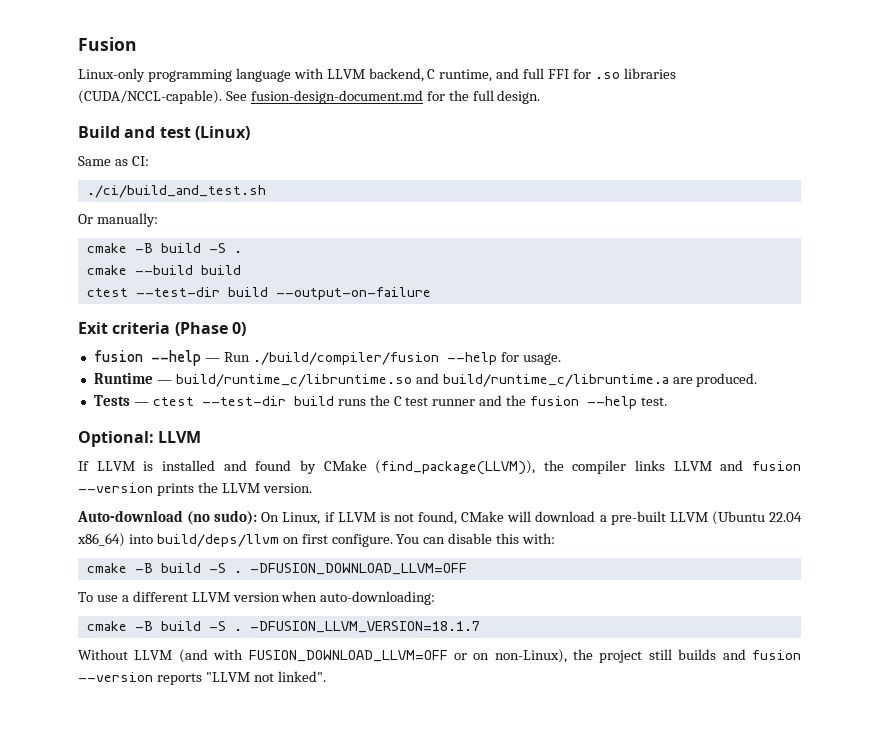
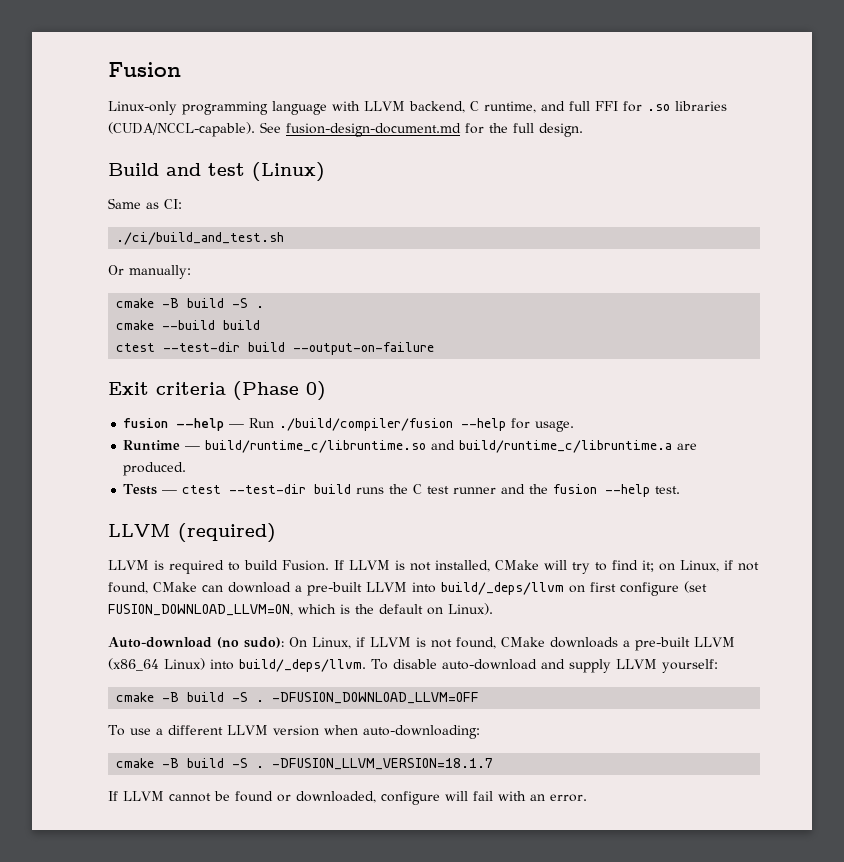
[78,431,202,447] [78,460,801,475] [78,482,312,496] Optional: LLVM // If LLVM is installed and found by CMake (find_package(LLVM)), the compiler links LLVM and fusion --version prints the LLVM version. -> [108,523,276,543] [108,560,759,574] [108,581,707,596] [108,603,493,616] LLVM (required) // LLVM is required to build Fusion. If LLVM is not installed, CMake will try to find it; on Linux, if not found, CMake can download a pre-built LLVM into build/_deps/llvm on first configure (set FUSION_DOWNLOAD_LLVM=ON, which is the default on Linux).
[507,511,803,525] [77,533,556,547] will download a pre-built LLVM (Ubuntu 22.04 x86_64) into build/deps/llvm on first configure. You can disable this with: -> [549,637,735,651] [108,658,718,673] downloads a pre-built LLVM (x86_64 Linux) into build/_deps/llvm. To disable auto-download and supply LLVM yourself:
[78,649,801,663] [78,671,326,685] Without LLVM (and with FUSION_DOWNLOAD_LLVM=OFF or on non-Linux), the project still builds and fusion --version reports "LLVM not linked". -> [108,791,587,805] If LLVM cannot be found or downloaded, configure will fail with an error.

